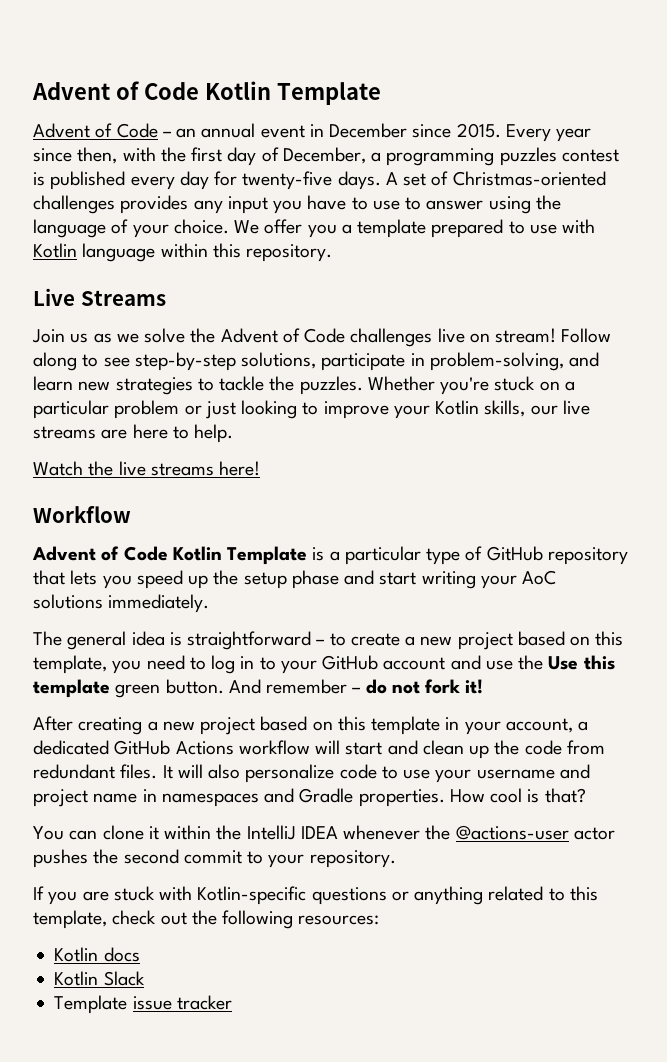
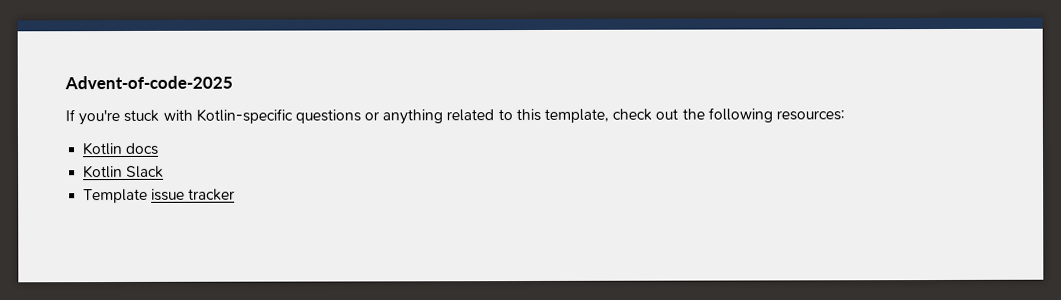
[32,81,381,105] [33,123,592,142] [33,147,619,166] [33,171,606,190] [33,195,561,214] [33,219,596,238] [33,243,333,262] [33,288,166,306] [32,328,612,347] [33,352,600,371] [33,376,575,395] [33,400,590,419] [33,424,234,443] [33,461,261,476] [33,506,131,523] [32,546,628,565] [33,570,557,589] [33,594,210,613] [33,631,624,650] [33,655,615,674] [33,679,484,698] [33,716,589,735] [33,740,605,759] [33,764,590,783] [33,788,586,807] [33,825,615,840] [33,849,396,868] Advent of Code Kotlin Template // Advent of Code – an annual event in December since 2015. Every year since then, with the first day of December, a programming puzzles contest is published every day for twenty-five days. A set of Christmas-oriented challenges provides any input you have to use to answer using the language of your choice. We offer you a template prepared to use with Kotlin language within this repository. // Live Streams // Join us as we solve the Advent of Code challenges live on stream! Follow along to see step-by-step solutions, participate in problem-solving, and learn new strategies to tackle the puzzles. Whether you're stuck on a particular problem or just looking to improve your Kotlin skills, our live streams are here to help. // Watch the live streams here! // Workflow // Advent of Code Kotlin Template is a particular type of GitHub repository that lets you speed up the setup phase and start writing your AoC solutions immediately. // The general idea is straightforward – to create a new project based on this template, you need to log in to your GitHub account and use the Use this template green button. And remember – do not fork it! // After creating a new project based on this template in your account, a dedicated GitHub Actions workflow will start and clean up the code from redundant files. It will also personalize code to use your username and project name in namespaces and Gradle properties. How cool is that? // You can clone it within the IntelliJ IDEA whenever the @actions-user actor pushes the second commit to your repository. -> [64,75,233,90] Advent-of-code-2025
[48,891,109,905] you are -> [78,110,121,126] you're

